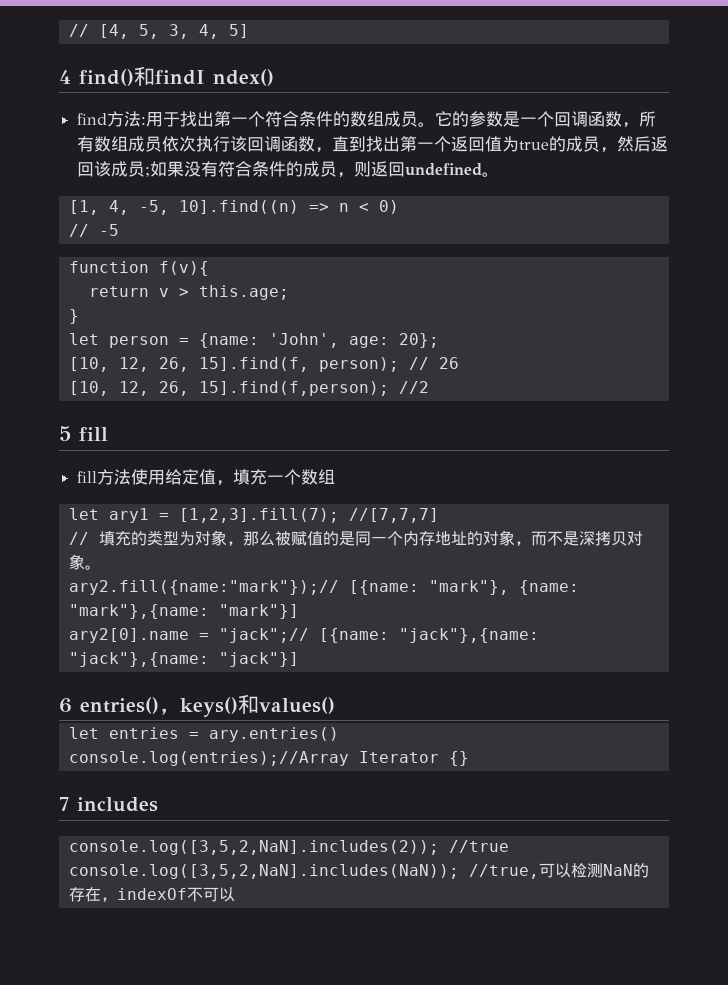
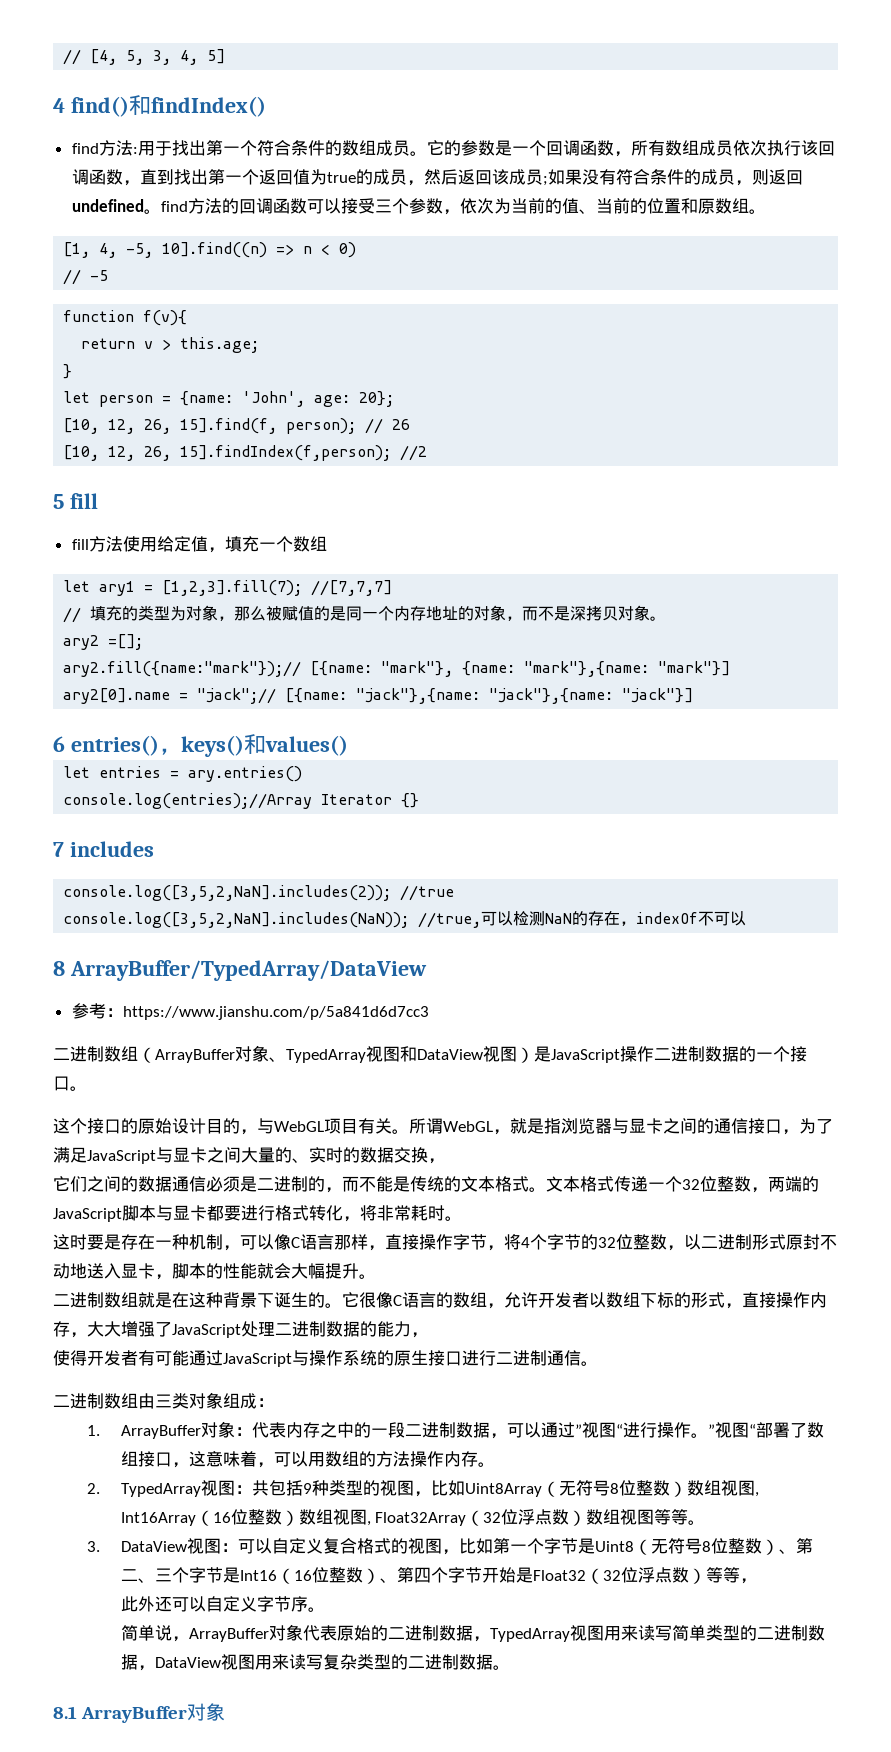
[155,69,274,86] findI ndex() -> [150,96,266,117] findIndex()
(500, 174) none -> [160,198,766,215] find方法的回调函数可以接受三个参数，依次为当前的值、当前的位置和原数组。
[198,381,389,396] 15].find(f,person); -> [180,445,392,461] 15].findIndex(f,person);
(101, 567) none -> [63,634,144,650] // ary2 =[];
(235, 894) none -> [53,960,427,981] [71,1003,429,1020] [53,1045,807,1063] [53,1076,87,1091] [53,1118,833,1135] [53,1147,445,1164] [53,1176,819,1193] [53,1205,462,1222] [53,1234,837,1251] [53,1263,376,1280] [53,1292,827,1309] [53,1321,428,1338] [53,1350,598,1367] [53,1392,274,1409] [86,1421,824,1439] [120,1451,495,1468] [86,1480,759,1497] [120,1509,706,1526] [86,1538,813,1555] [120,1567,757,1584] [120,1596,325,1612] [120,1624,825,1642] [120,1654,510,1671] [53,1703,226,1723] // 8 ArrayBuffer/TypedArray/DataView // 参考：https://www.jianshu.com/p/5a841d6d7cc3 // 二进制数组（ArrayBuffer对象、TypedArray视图和DataView视图）是JavaScript操作二进制数据的一个接口。 // 这个接口的原始设计目的，与WebGL项目有关。所谓WebGL，就是指浏览器与显卡之间的通信接口，为了满足JavaScript与显卡之间大量的、实时的数据交换， // 它们之间的数据通信必须是二进制的，而不能是传统的文本格式。文本格式传递一个32位整数，两端的JavaScript脚本与显卡都要进行格式转化，将非常耗时。 // 这时要是存在一种机制，可以像C语言那样，直接操作字节，将4个字节的32位整数，以二进制形式原封不动地送入显卡，脚本的性能就会大幅提升。 // 二进制数组就是在这种背景下诞生的。它很像C语言的数组，允许开发者以数组下标的形式，直接操作内存，大大增强了JavaScript处理二进制数据的能力， // 使得开发者有可能通过JavaScript与操作系统的原生接口进行二进制通信。 // 二进制数组由三类对象组成： // 1. ArrayBuffer对象：代表内存之中的一段二进制数据，可以通过”视图“进行操作。”视图“部署了数组接口，这意味着，可以用数组的方法操作内存。 // 2. TypedArray视图：共包括9种类型的视图，比如Uint8Array（无符号8位整数）数组视图, Int16Array（16位整数）数组视图, Float32Array（32位浮点数）数组视图等等。 // 3. DataView视图：可以自定义复合格式的视图，比如第一个字节是Uint8（无符号8位整数）、第二、三个字节是Int16（16位整数）、第四个字节开始是Float32（32位浮点数）等等， // 此外还可以自定义字节序。 // 简单说，ArrayBuffer对象代表原始的二进制数据，TypedArray视图用来读写简单类型的二进制数据，DataView视图用来读写复杂类型的二进制数据。 // 8.1 ArrayBuffer对象

